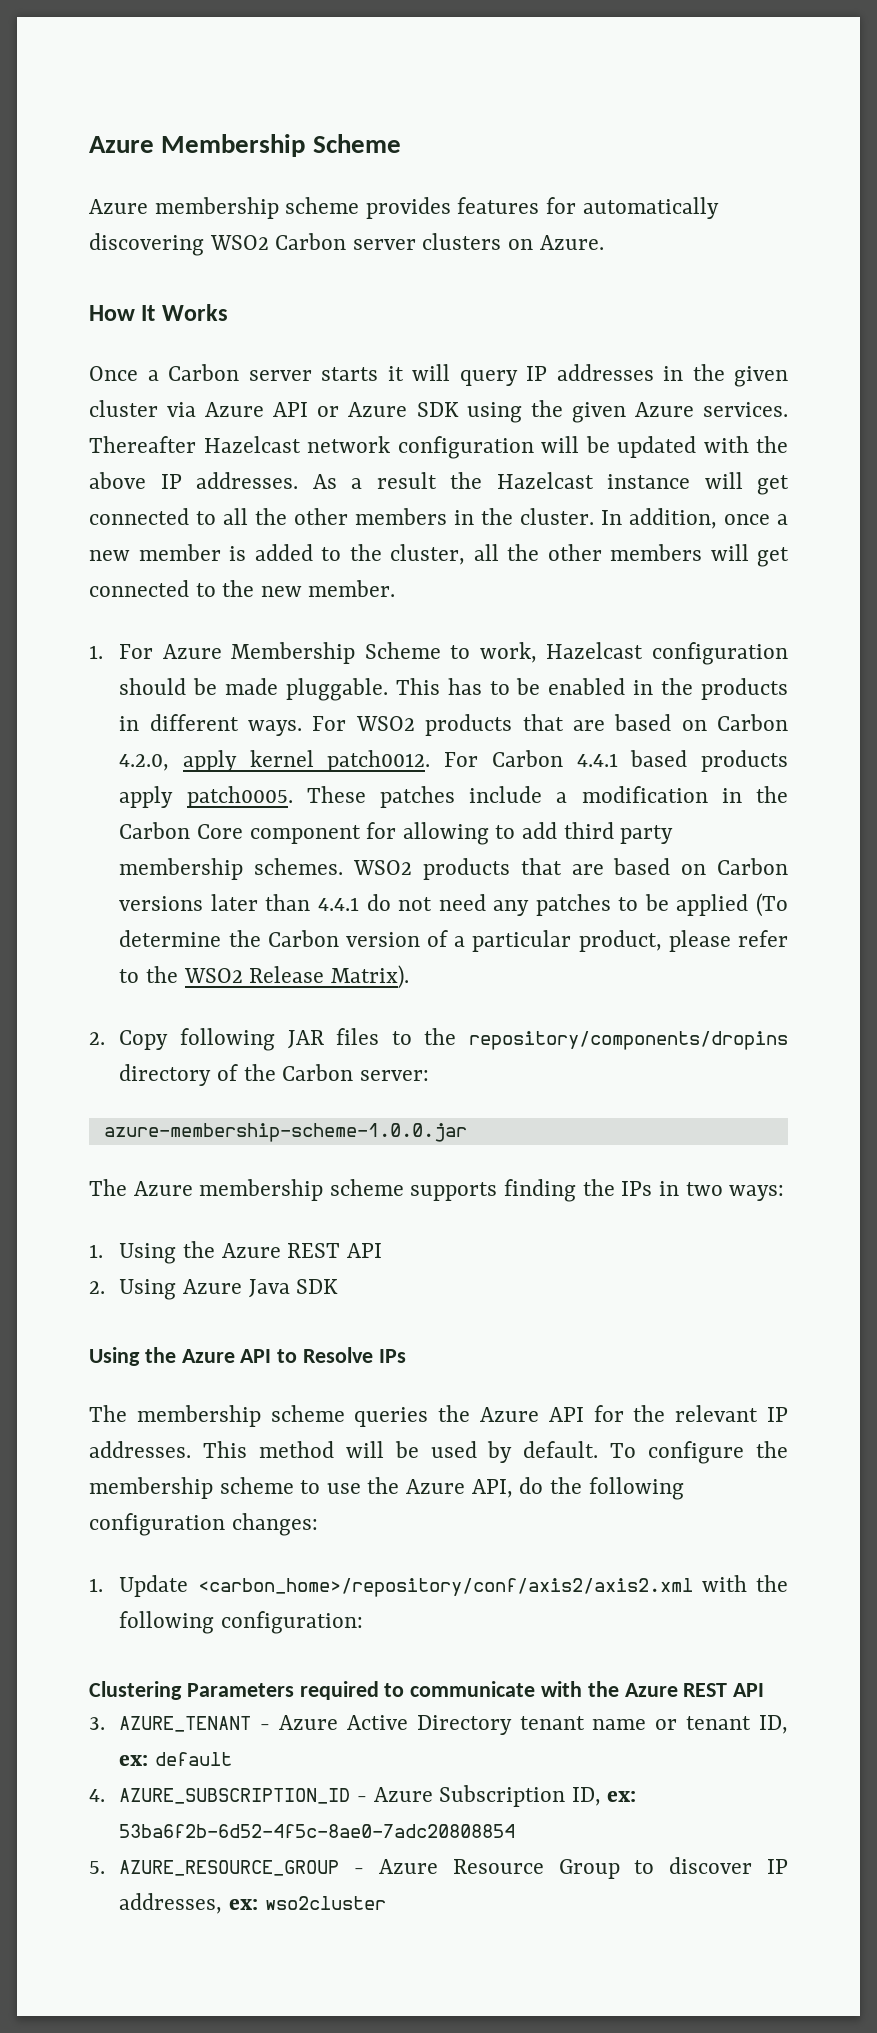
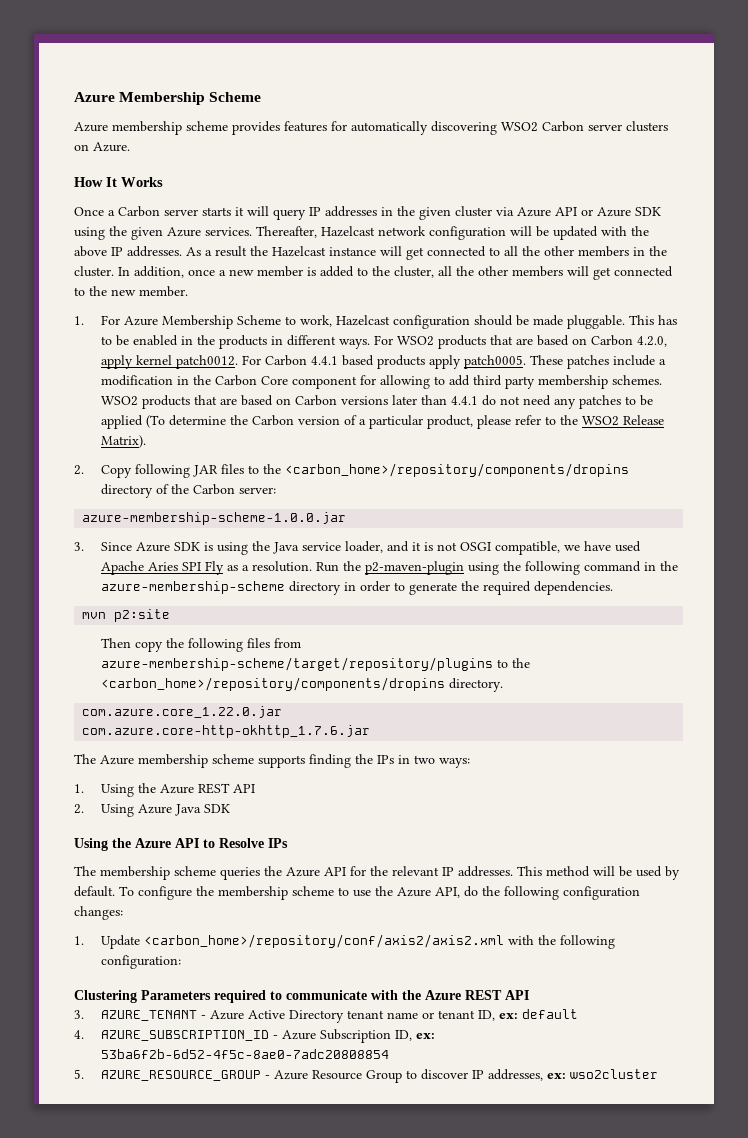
[89,436,196,453] Thereafter -> [256,226,317,238] Thereafter,
[468,1031,788,1050] repository/components/dropins -> [285,463,630,477] <carbon_home>/repository/components/dropins
(467, 1132) none -> [74,541,642,555] [101,561,679,575] [101,581,614,595] [82,609,171,622] [101,638,302,652] [101,657,531,671] [101,677,504,692] [82,706,283,718] [82,725,371,738] // 3. Since Azure SDK is using the Java service loader, and it is not OSGI compatible, we have used Apache Aries SPI Fly as a resolution. Run the p2-maven-plugin using the following command in the azure-membership-scheme directory in order to generate the required dependencies. // mvn p2:site // Then copy the following files from azure-membership-scheme/target/repository/plugins to the <carbon_home>/repository/components/dropins directory. // com.azure.core_1.22.0.jar // com.azure.core-http-okhttp_1.7.6.jar

